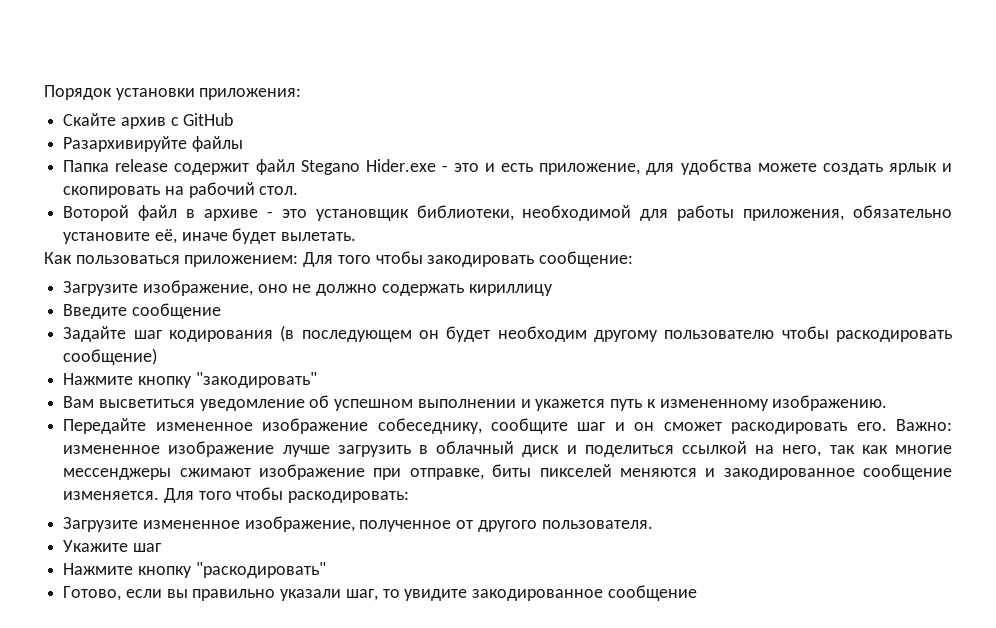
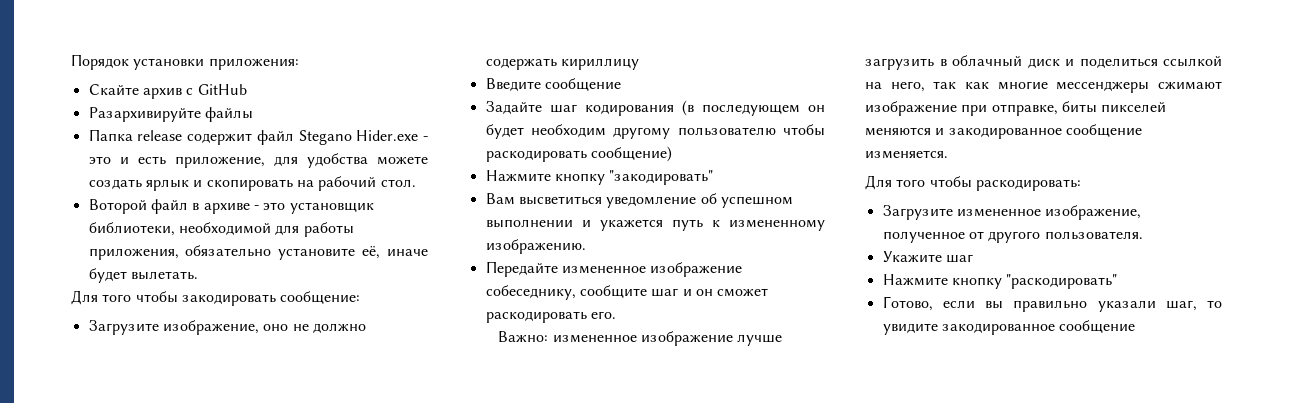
[44,252,299,267] Как пользоваться приложением: -> (198, 275) none
(887, 426) none -> (616, 315) //
(160, 495) none -> (948, 154) //

